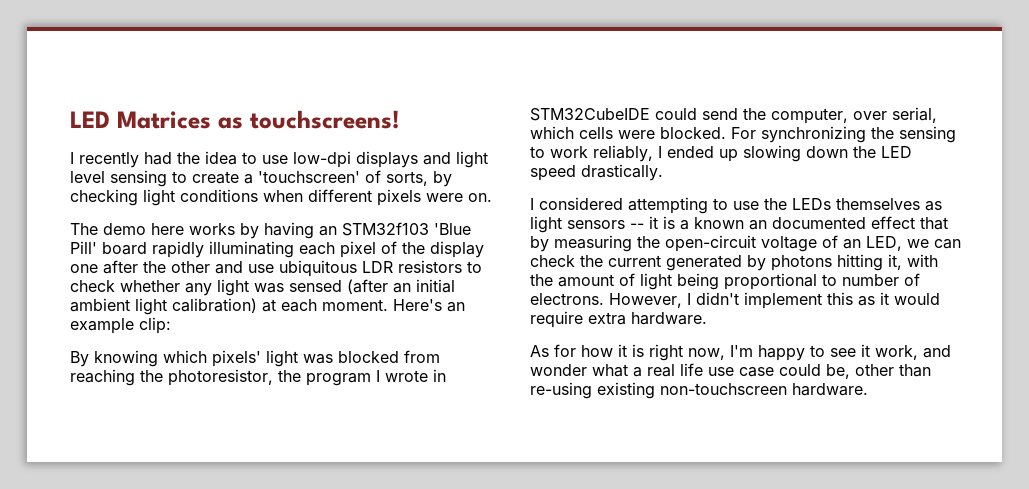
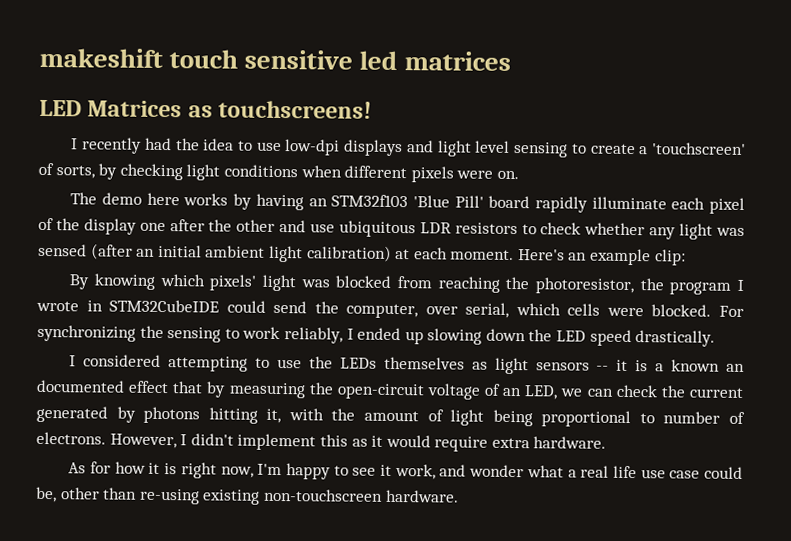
(70, 119) none -> [39,47,511,71] makeshift touch sensitive led matrices //
[209,241,294,258] illuminating -> [591,196,667,210] illuminate

